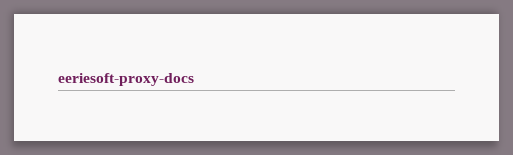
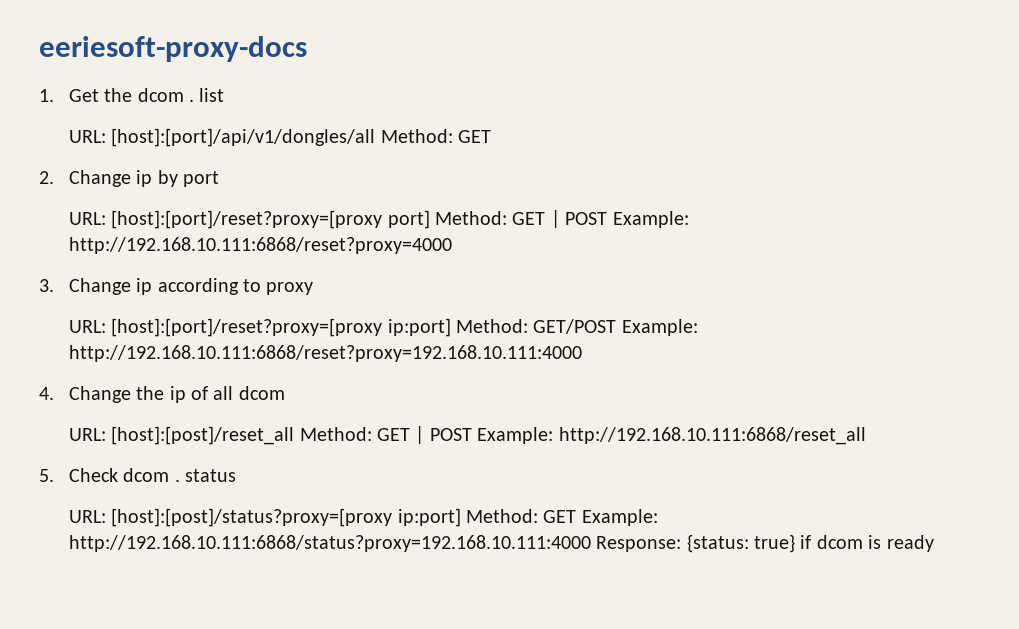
(194, 79) none -> [39,88,225,102] [68,128,491,147] [39,170,219,187] [68,210,689,229] [68,237,452,254] [39,278,314,295] [68,318,698,337] [68,345,582,362] [39,386,285,403] [68,426,866,445] [39,468,236,482] [68,508,658,527] [68,534,934,553] // 1. Get the dcom . list // URL: [host]:[port]/api/v1/dongles/all Method: GET // 2. Change ip by port // URL: [host]:[port]/reset?proxy=[proxy port] Method: GET | POST Example: http://192.168.10.111:6868/reset?proxy=4000 // 3. Change ip according to proxy // URL: [host]:[port]/reset?proxy=[proxy ip:port] Method: GET/POST Example: http://192.168.10.111:6868/reset?proxy=192.168.10.111:4000 // 4. Change the ip of all dcom // URL: [host]:[post]/reset_all Method: GET | POST Example: http://192.168.10.111:6868/reset_all // 5. Check dcom . status // URL: [host]:[post]/status?proxy=[proxy ip:port] Method: GET Example: http://192.168.10.111:6868/status?proxy=192.168.10.111:4000 Response: {status: true} if dcom is ready

